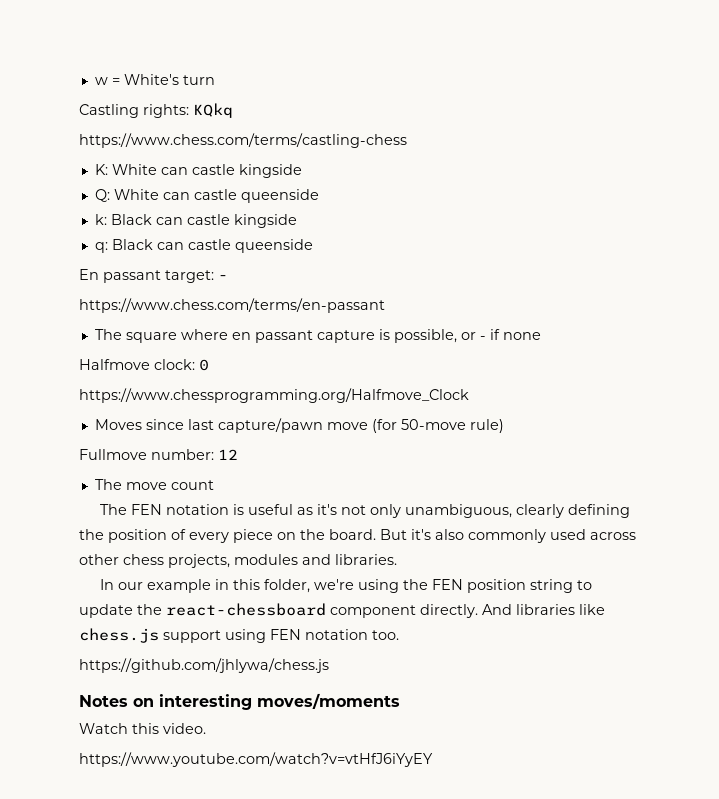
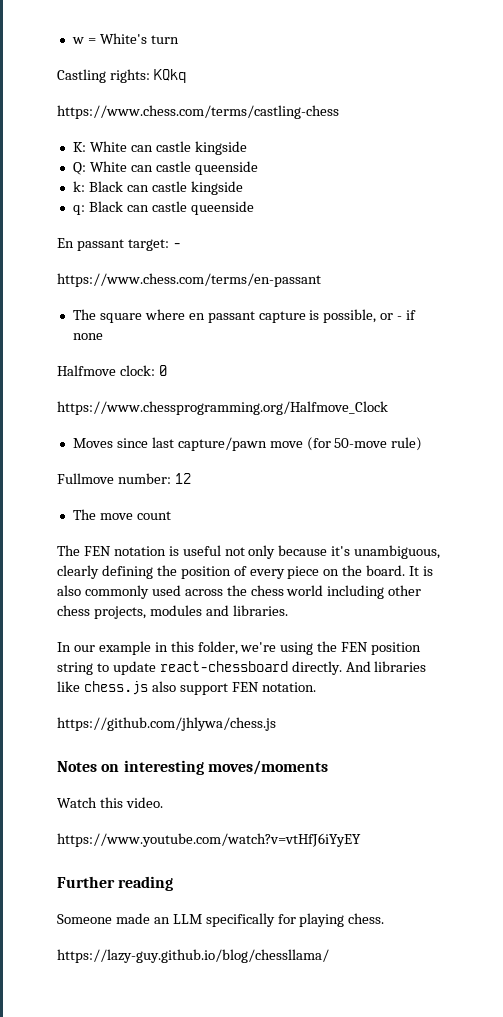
[297,504,402,518] as it's not only -> [224,545,351,559] not only because it's
[380,529,431,540] But it's -> [409,566,434,576] It is
(636, 536) none -> [226,585,385,599] the chess world including
[137,603,416,618] the react-chessboard component -> [159,661,288,672] react-chessboard
[163,629,399,643] support using FEN notation too. -> [151,681,316,695] also support FEN notation.
(433, 759) none -> [57,876,174,891] [57,913,385,927] [57,949,329,963] // Further reading // Someone made an LLM specifically for playing chess. // https://lazy-guy.github.io/blog/chessllama/

